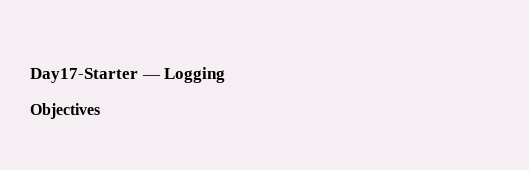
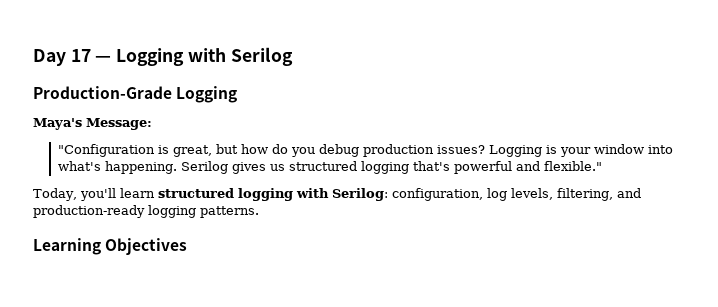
[30,68,138,83] Day17-Starter -> [33,49,91,66] Day 17
(226, 75) // -> [187,47,293,66] [33,86,238,103] [33,118,152,130] [57,144,673,157] [57,161,602,174] [33,188,641,201] [33,205,259,218] [33,238,101,255] with Serilog // Production-Grade Logging // Maya's Message: // "Configuration is great, but how do you debug production issues? Logging is your window into what's happening. Serilog gives us structured logging that's powerful and flexible." // Today, you'll learn structured logging with Serilog: configuration, log levels, filtering, and production-ready logging patterns. // Learning

